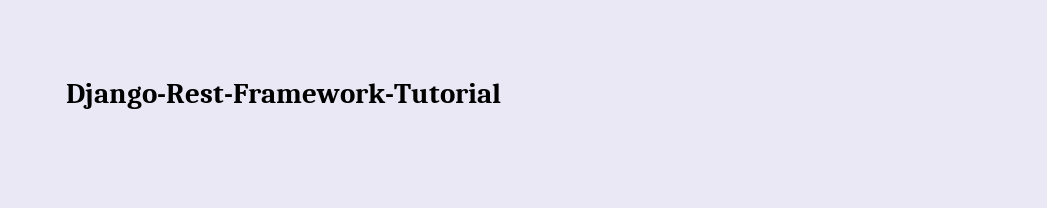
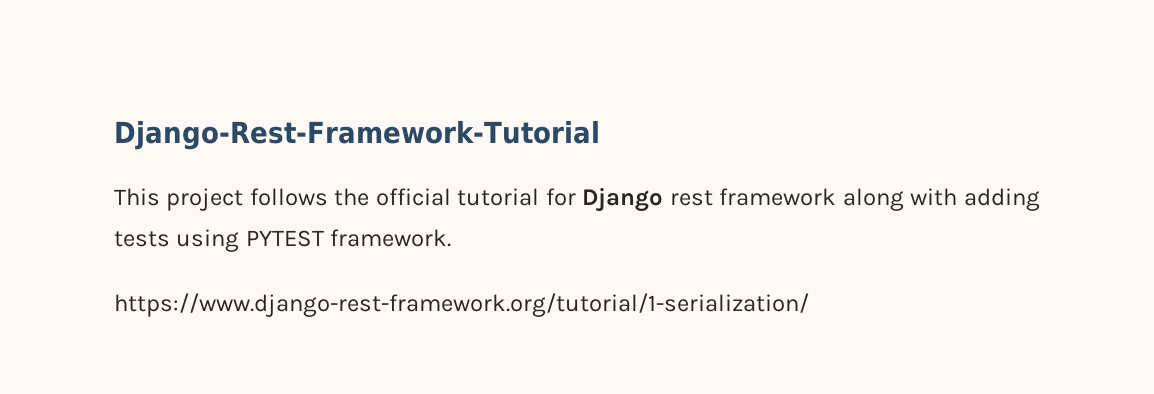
(501, 96) none -> [114,187,1040,212] [114,229,452,252] [114,293,809,317] // This project follows the official tutorial for Django rest framework along with adding tests using PYTEST framework. // https://www.django-rest-framework.org/tutorial/1-serialization/

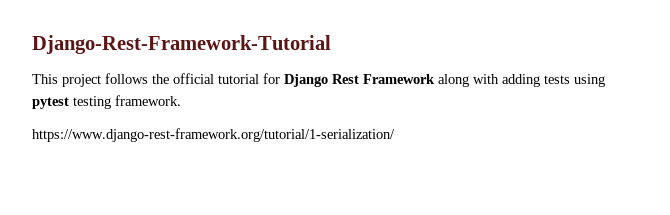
[669,188,837,206] rest framework -> [332,74,435,84] Rest Framework
[245,230,324,247] PYTEST -> [32,96,111,109] pytest testing

